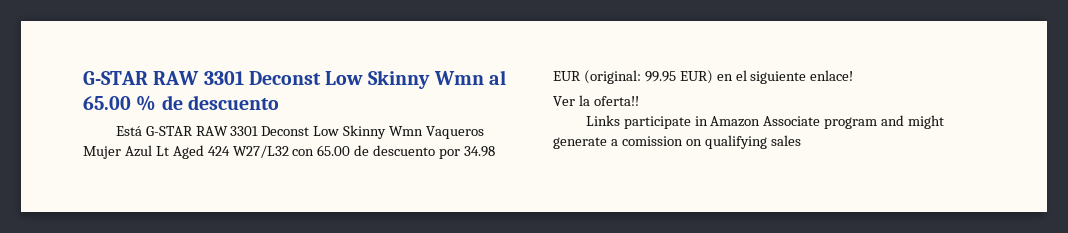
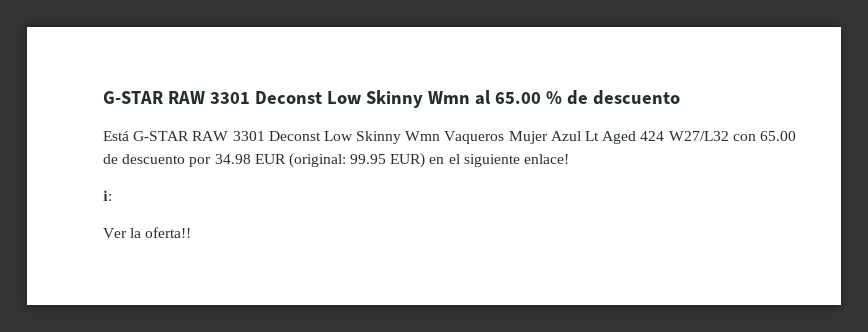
(854, 75) none -> [103,190,112,201] // ℹ:
[585,115,945,129] [553,135,801,149] // Links participate in Amazon Associate program and might generate a comission on qualifying sales -> (192, 232) none

